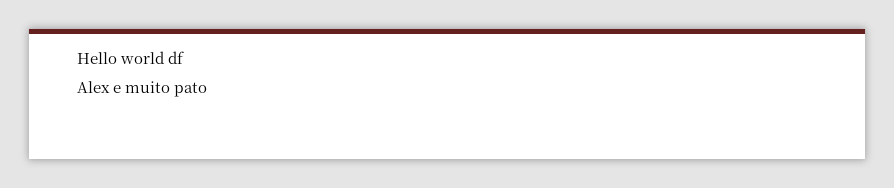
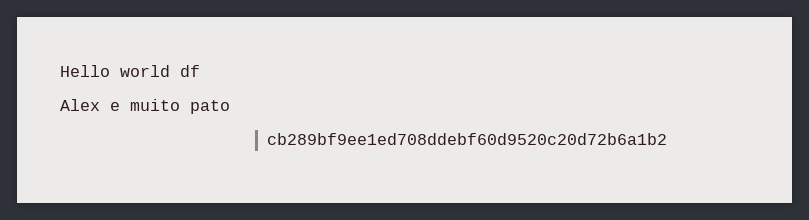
(208, 89) none -> [266,133,667,145] // cb289bf9ee1ed708ddebf60d9520c20d72b6a1b2

